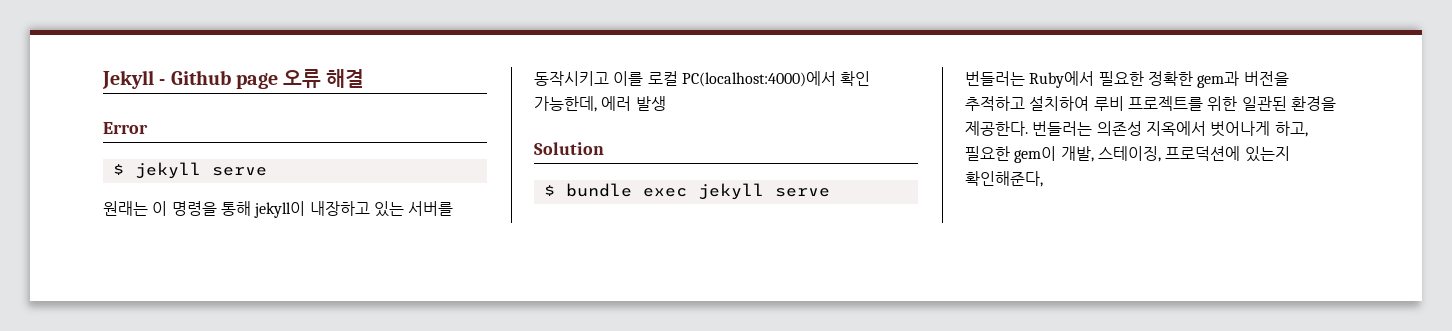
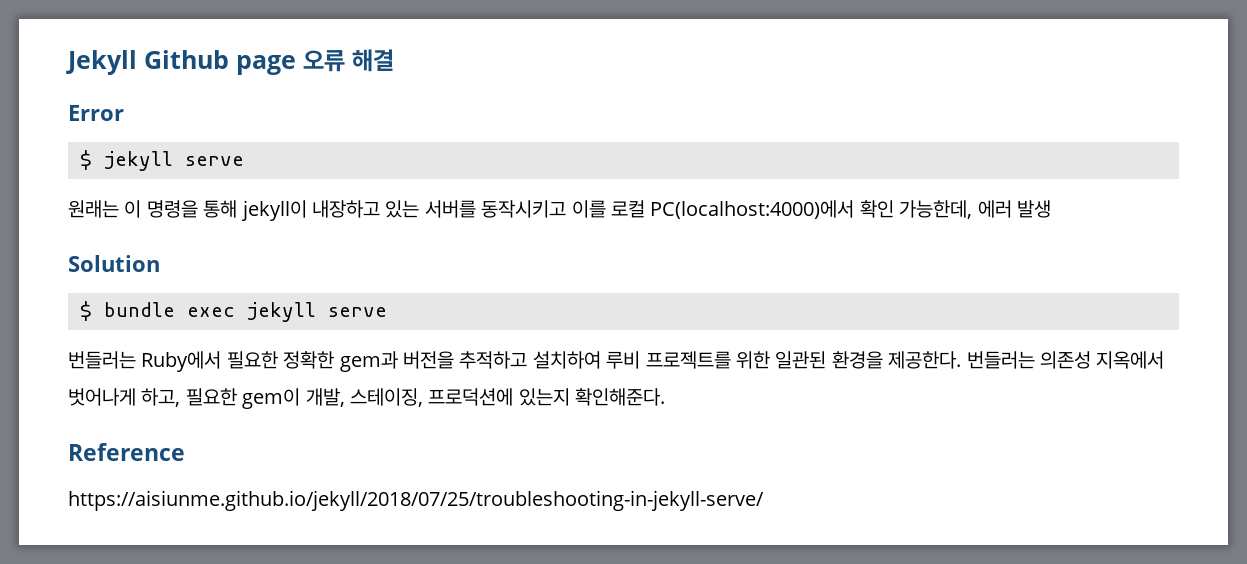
[159,79,166,85] - -> (137, 62) none
[965,171,1043,187] 확인해준다, -> [575,388,666,406] [68,443,185,461] [68,490,764,511] 확인해준다. // Reference // https://aisiunme.github.io/jekyll/2018/07/25/troubleshooting-in-jekyll-serve/

